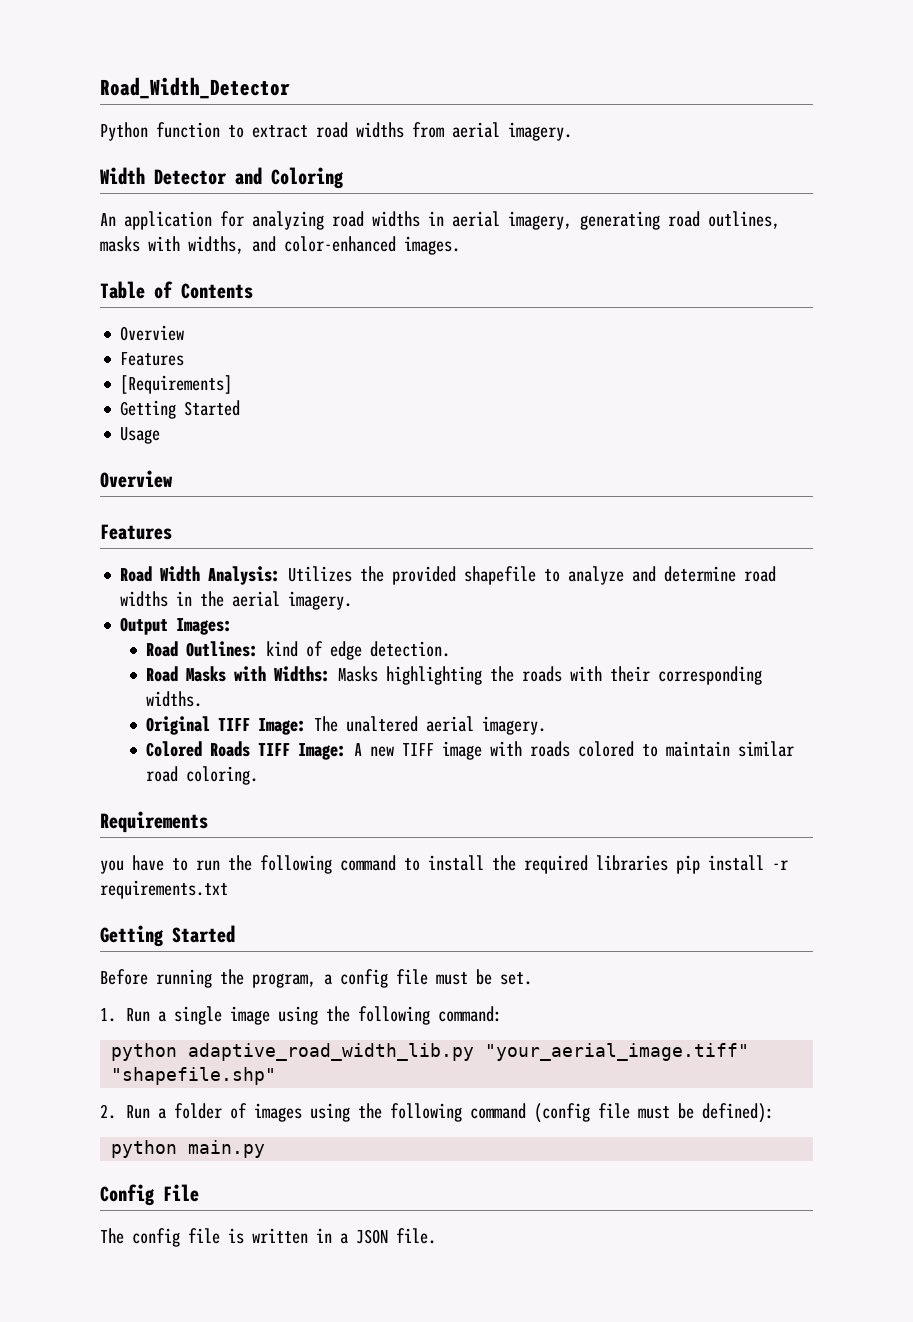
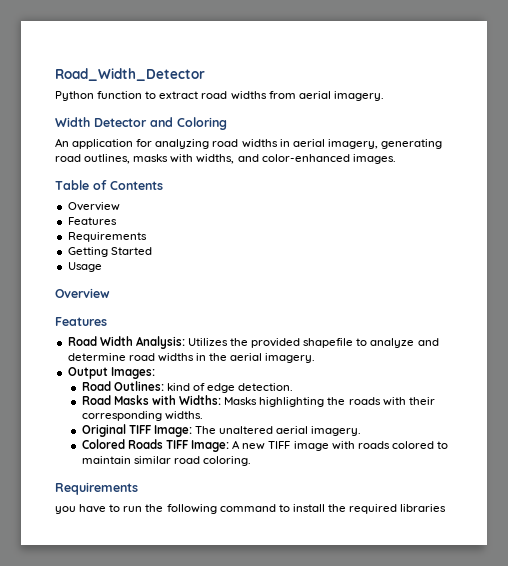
[120,375,233,394] [Requirements] -> [67,232,147,242] Requirements
[676,855,788,874] [100,880,228,899] [100,925,235,947] [100,969,532,988] [100,1006,502,1025] [111,1043,750,1061] [111,1067,277,1085] [100,1103,774,1123] [111,1140,266,1158] [100,1184,199,1206] [100,1228,436,1247] pip install -r requirements.txt // Getting Started // Before running the program, a config file must be set. // 1. Run a single image using the following command: // python adaptive_road_width_lib.py "your_aerial_image.tiff" "shapefile.shp" // 2. Run a folder of images using the following command (config file must be defined): // python main.py // Config File // The config file is written in a JSON file. -> (447, 508) none

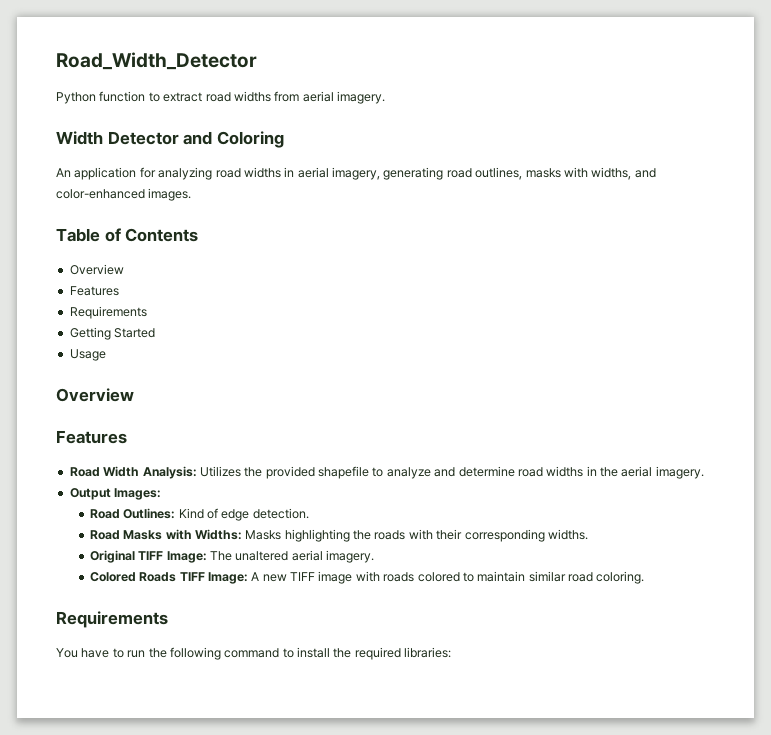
[166,383,190,391] kind -> [178,508,204,519] Kind
[55,506,76,514] you -> [56,648,78,658] You
[400,504,447,512] libraries -> [404,647,452,658] libraries:

